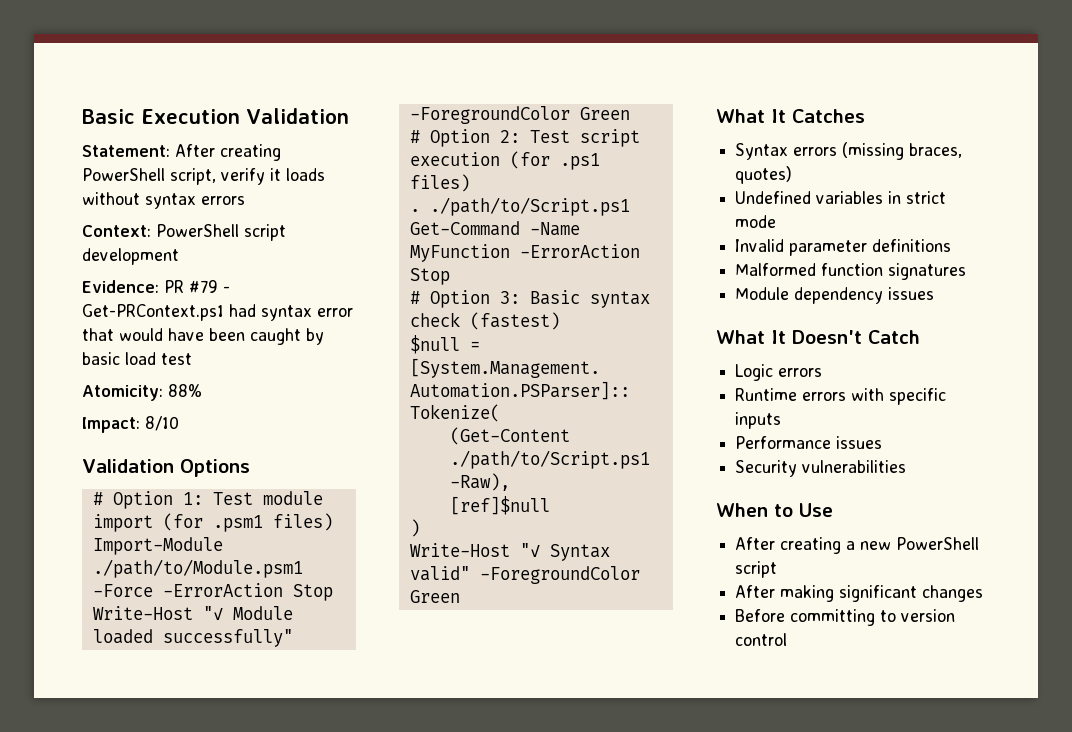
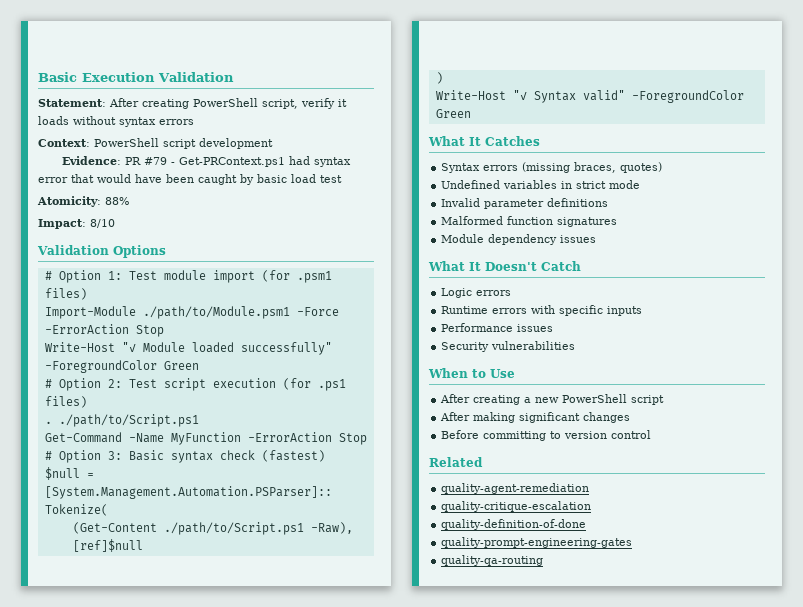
(788, 639) none -> [429,457,483,467] [441,483,590,494] [441,501,592,512] [441,519,587,530] [441,537,633,548] [441,555,544,566] // Related // quality-agent-remediation // quality-critique-escalation // quality-definition-of-done // quality-prompt-engineering-gates // quality-qa-routing

